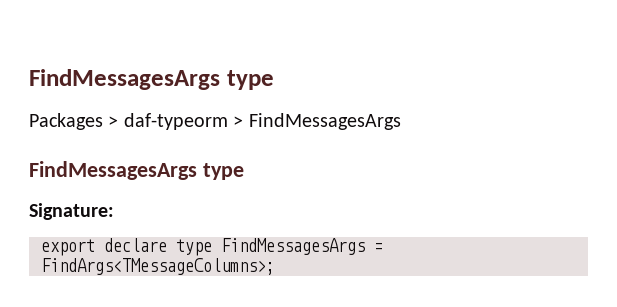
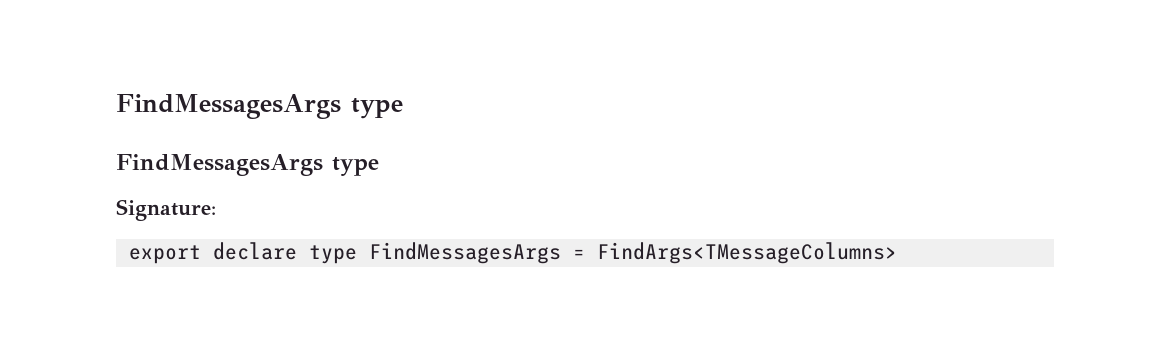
[29,69,274,90] [29,113,401,130] FindMessagesArgs type // Packages > daf-typeorm > FindMessagesArgs -> [116,94,403,119] FindMessagesArgs type
[41,258,275,275] FindArgs<TMessageColumns>; -> [596,242,897,264] FindArgs<TMessageColumns>

